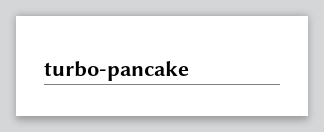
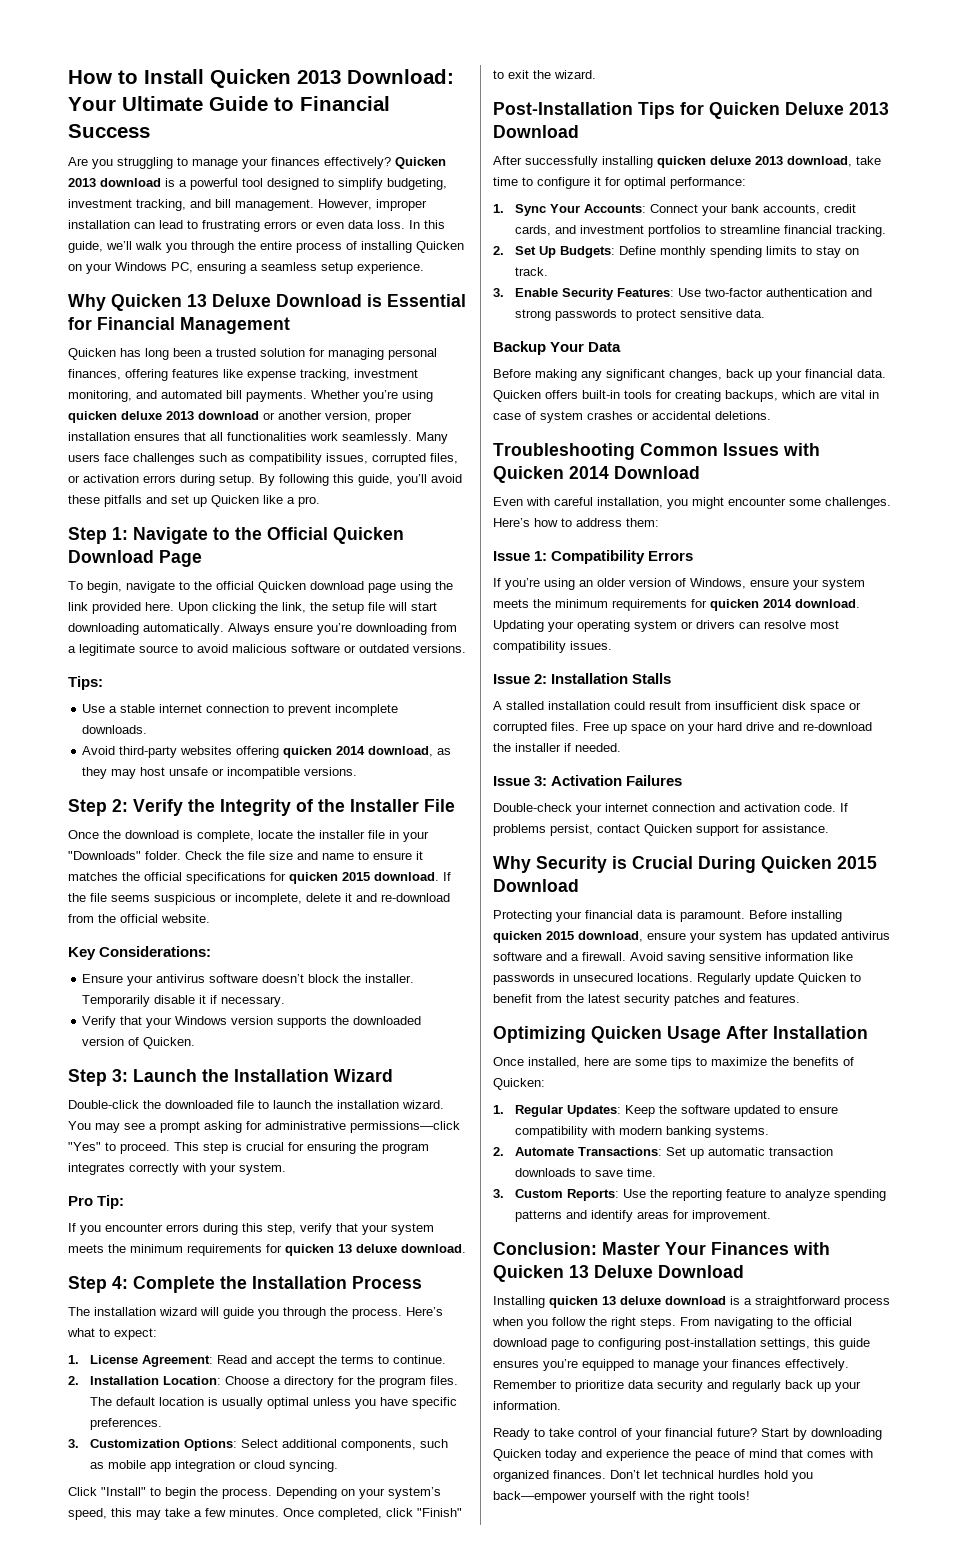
[44,61,189,81] turbo-pancake -> [68,69,454,88] [68,96,390,111] [68,124,150,138] [68,157,446,169] [68,178,447,190] [68,199,427,211] [68,220,445,232] [68,241,464,253] [68,262,424,274] [68,294,466,311] [68,317,290,334] [68,348,437,360] [68,369,418,381] [68,390,433,402] [68,411,412,423] [68,432,448,444] [68,453,458,465] [68,474,462,486] [68,495,320,507] [68,527,404,544] [68,550,202,567] [68,581,453,593] [68,602,437,614] [68,623,457,635] [68,644,466,656] [68,676,103,690] [82,704,399,716] [82,725,148,734] [82,746,452,758] [82,767,358,779] [68,799,455,816] [68,830,429,842] [68,851,423,860] [68,872,451,884] [68,893,450,905] [68,914,210,923] [68,946,212,960] [82,974,415,986] [82,995,286,1007] [82,1016,422,1028] [82,1037,196,1049] [68,1069,393,1086] [68,1100,444,1109] [68,1121,460,1133] [68,1142,429,1154] [68,1163,286,1175] [68,1195,125,1209] [68,1223,434,1235] [68,1244,466,1256] [68,1276,422,1293] [68,1307,443,1319] [67,1328,157,1340] [68,1355,447,1367] [68,1376,459,1388] [90,1397,458,1409] [90,1418,163,1430] [68,1439,449,1451] [90,1460,339,1472] [68,1487,441,1499] [68,1508,462,1520] [493,70,596,79] [493,102,889,119] [493,125,579,138] [493,156,881,168] [493,177,746,189] [493,204,857,216] [515,225,887,237] [493,246,860,258] [515,267,549,276] [493,288,873,300] [515,309,766,321] [493,341,622,355] [493,369,886,381] [493,390,879,402] [493,411,771,423] [493,443,820,460] [493,466,700,483] [493,497,891,509] [493,518,659,527] [493,550,694,564] [493,578,865,590] [493,599,860,611] [493,620,839,632] [493,641,612,653] [493,673,672,684] [493,701,861,713] [493,722,872,734] [493,743,621,752] [493,775,683,786] [493,803,848,815] [493,824,829,836] [493,856,877,873] [493,879,579,892] [493,910,842,922] [493,931,890,943] [493,952,853,964] [493,973,861,985] [493,994,800,1006] [493,1026,868,1043] [493,1057,854,1069] [493,1078,545,1090] [493,1105,839,1117] [515,1126,770,1138] [493,1147,834,1159] [515,1168,657,1177] [493,1189,887,1201] [515,1210,772,1222] [493,1242,830,1255] [493,1265,744,1282] [493,1296,890,1308] [492,1317,852,1329] [493,1338,870,1350] [493,1359,849,1371] [493,1380,861,1392] [493,1401,561,1410] [493,1428,882,1440] [493,1449,873,1461] [493,1470,813,1482] [493,1491,750,1503] How to Install Quicken 2013 Download: Your Ultimate Guide to Financial Success // Are you struggling to manage your finances effectively? Quicken 2013 download is a powerful tool designed to simplify budgeting, investment tracking, and bill management. However, improper installation can lead to frustrating errors or even data loss. In this guide, we’ll walk you through the entire process of installing Quicken on your Windows PC, ensuring a seamless setup experience. // Why Quicken 13 Deluxe Download is Essential for Financial Management // Quicken has long been a trusted solution for managing personal finances, offering features like expense tracking, investment monitoring, and automated bill payments. Whether you’re using quicken deluxe 2013 download or another version, proper installation ensures that all functionalities work seamlessly. Many users face challenges such as compatibility issues, corrupted files, or activation errors during setup. By following this guide, you’ll avoid these pitfalls and set up Quicken like a pro. // Step 1: Navigate to the Official Quicken Download Page // To begin, navigate to the official Quicken download page using the link provided here. Upon clicking the link, the setup file will start downloading automatically. Always ensure you’re downloading from a legitimate source to avoid malicious software or outdated versions. // Tips: // Use a stable internet connection to prevent incomplete downloads. // Avoid third-party websites offering quicken 2014 download, as they may host unsafe or incompatible versions. // Step 2: Verify the Integrity of the Installer File // Once the download is complete, locate the installer file in your "Downloads" folder. Check the file size and name to ensure it matches the official specifications for quicken 2015 download. If the file seems suspicious or incomplete, delete it and re-download from the official website. // Key Considerations: // Ensure your antivirus software doesn’t block the installer. Temporarily disable it if necessary. // Verify that your Windows version supports the downloaded version of Quicken. // Step 3: Launch the Installation Wizard // Double-click the downloaded file to launch the installation wizard. You may see a prompt asking for administrative permissions—click "Yes" to proceed. This step is crucial for ensuring the program integrates correctly with your system. // Pro Tip: // If you encounter errors during this step, verify that your system meets the minimum requirements for quicken 13 deluxe download. // Step 4: Complete the Installation Process // The installation wizard will guide you through the process. Here’s what to expect: // 1. License Agreement: Read and accept the terms to continue. // 2. Installation Location: Choose a directory for the program files. The default location is usually optimal unless you have specific preferences. // 3. Customization Options: Select additional components, such as mobile app integration or cloud syncing. // Click "Install" to begin the process. Depending on your system’s speed, this may take a few minutes. Once completed, click "Finish" to exit the wizard. // Post-Installation Tips for Quicken Deluxe 2013 Download // After successfully installing quicken deluxe 2013 download, take time to configure it for optimal performance: // 1. Sync Your Accounts: Connect your bank accounts, credit cards, and investment portfolios to streamline financial tracking. // 2. Set Up Budgets: Define monthly spending limits to stay on track. // 3. Enable Security Features: Use two-factor authentication and strong passwords to protect sensitive data. // Backup Your Data // Before making any significant changes, back up your financial data. Quicken offers built-in tools for creating backups, which are vital in case of system crashes or accidental deletions. // Troubleshooting Common Issues with Quicken 2014 Download // Even with careful installation, you might encounter some challenges. Here’s how to address them: // Issue 1: Compatibility Errors // If you’re using an older version of Windows, ensure your system meets the minimum requirements for quicken 2014 download. Updating your operating system or drivers can resolve most compatibility issues. // Issue 2: Installation Stalls // A stalled installation could result from insufficient disk space or corrupted files. Free up space on your hard drive and re-download the installer if needed. // Issue 3: Activation Failures // Double-check your internet connection and activation code. If problems persist, contact Quicken support for assistance. // Why Security is Crucial During Quicken 2015 Download // Protecting your financial data is paramount. Before installing quicken 2015 download, ensure your system has updated antivirus software and a firewall. Avoid saving sensitive information like passwords in unsecured locations. Regularly update Quicken to benefit from the latest security patches and features. // Optimizing Quicken Usage After Installation // Once installed, here are some tips to maximize the benefits of Quicken: // 1. Regular Updates: Keep the software updated to ensure compatibility with modern banking systems. // 2. Automate Transactions: Set up automatic transaction downloads to save time. // 3. Custom Reports: Use the reporting feature to analyze spending patterns and identify areas for improvement. // Conclusion: Master Your Finances with Quicken 13 Deluxe Download // Installing quicken 13 deluxe download is a straightforward process when you follow the right steps. From navigating to the official download page to configuring post-installation settings, this guide ensures you’re equipped to manage your finances effectively. Remember to prioritize data security and regularly back up your information. // Ready to take control of your financial future? Start by downloading Quicken today and experience the peace of mind that comes with organized finances. Don’t let technical hurdles hold you back—empower yourself with the right tools!

